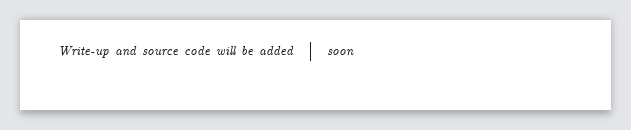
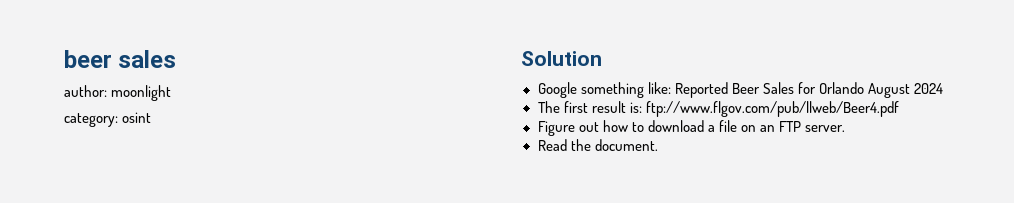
[58,46,354,58] Write-up and source code will be added soon -> [64,50,177,68] [64,85,172,101] [64,112,152,127] [521,51,602,66] [537,82,943,98] [537,101,899,117] [537,120,845,136] [537,139,658,151] beer sales // author: moonlight // category: osint // Solution // Google something like: Reported Beer Sales for Orlando August 2024 // The first result is: ftp://www.flgov.com/pub/llweb/Beer4.pdf // Figure out how to download a file on an FTP server. // Read the document.

